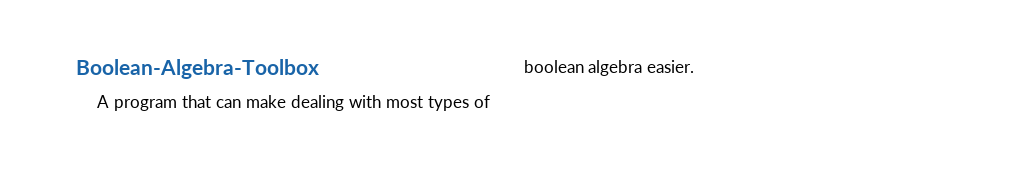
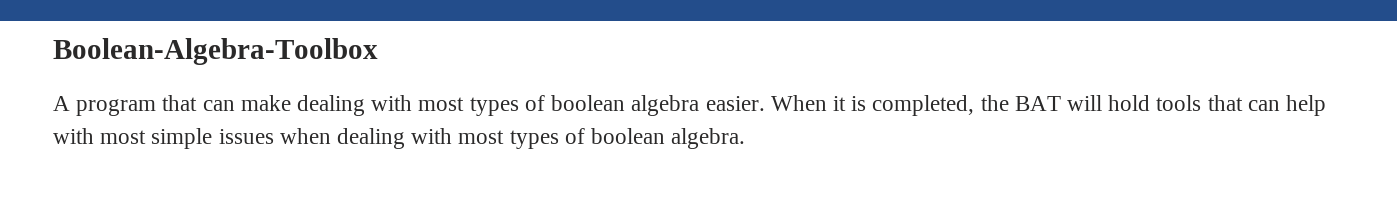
(694, 66) none -> [770,95,1327,116] [53,128,746,149] When it is completed, the BAT will hold tools that can help with most simple issues when dealing with most types of boolean algebra.

